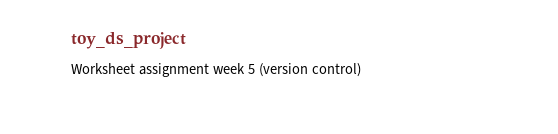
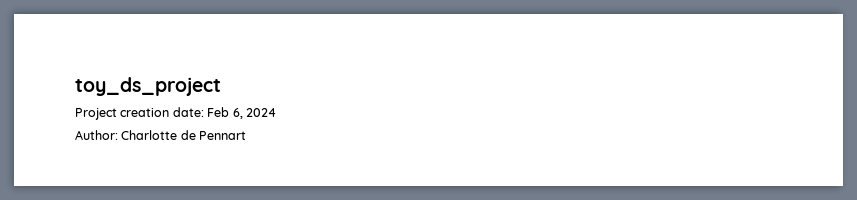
[71,63,361,77] Worksheet assignment week 5 (version control) -> [75,107,276,120] [75,130,247,140] Project creation date: Feb 6, 2024 // Author: Charlotte de Pennart

